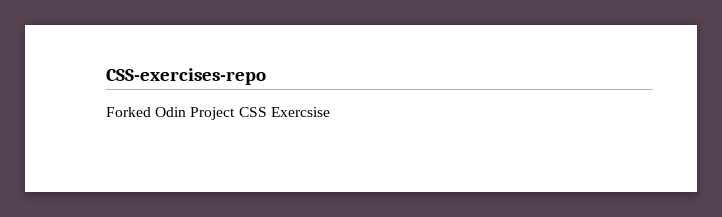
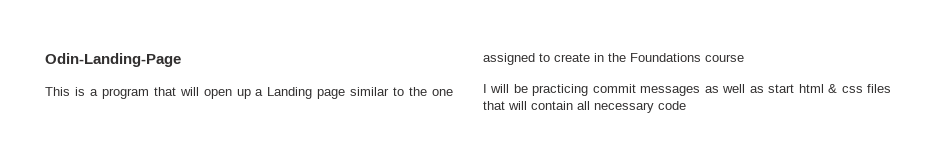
[106,68,266,85] [106,107,330,120] CSS-exercises-repo // Forked Odin Project CSS Exercsise -> [45,53,181,67] [45,87,453,99] [483,53,744,65] [483,84,891,96] [483,101,686,113] Odin-Landing-Page // This is a program that will open up a Landing page similar to the one assigned to create in the Foundations course // I will be practicing commit messages as well as start html & css files that will contain all necessary code

